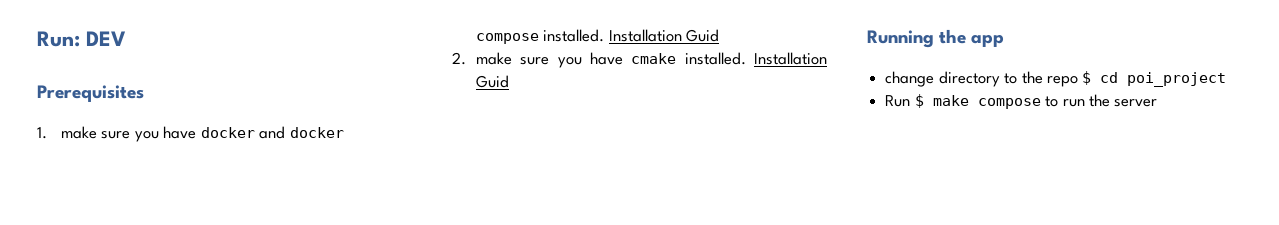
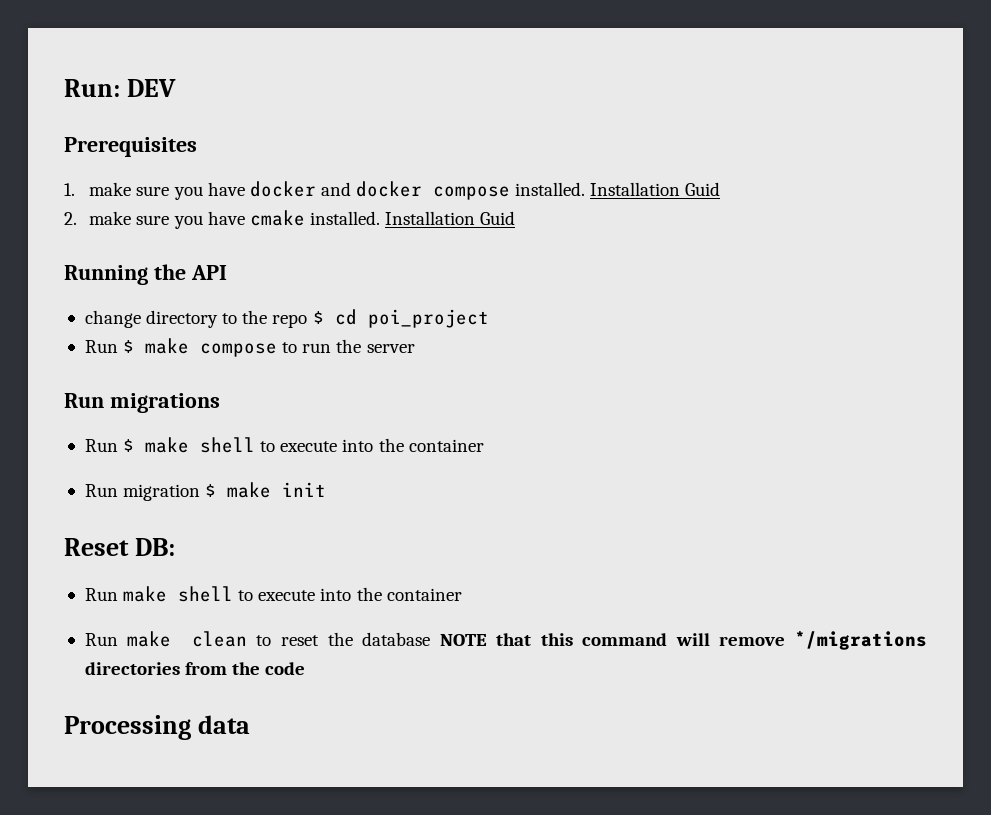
[971,34,1005,47] app -> [190,265,227,280] API
(1158, 103) none -> [64,393,220,413] [84,437,484,453] [84,482,327,501] [64,538,175,556] [84,586,462,602] [84,631,928,650] [84,662,306,675] [64,715,250,740] // Run migrations // Run $ make shell to execute into the container // Run migration $ make init // Reset DB: // Run make shell to execute into the container // Run make clean to reset the database NOTE that this command will remove */migrations directories from the code // Processing data

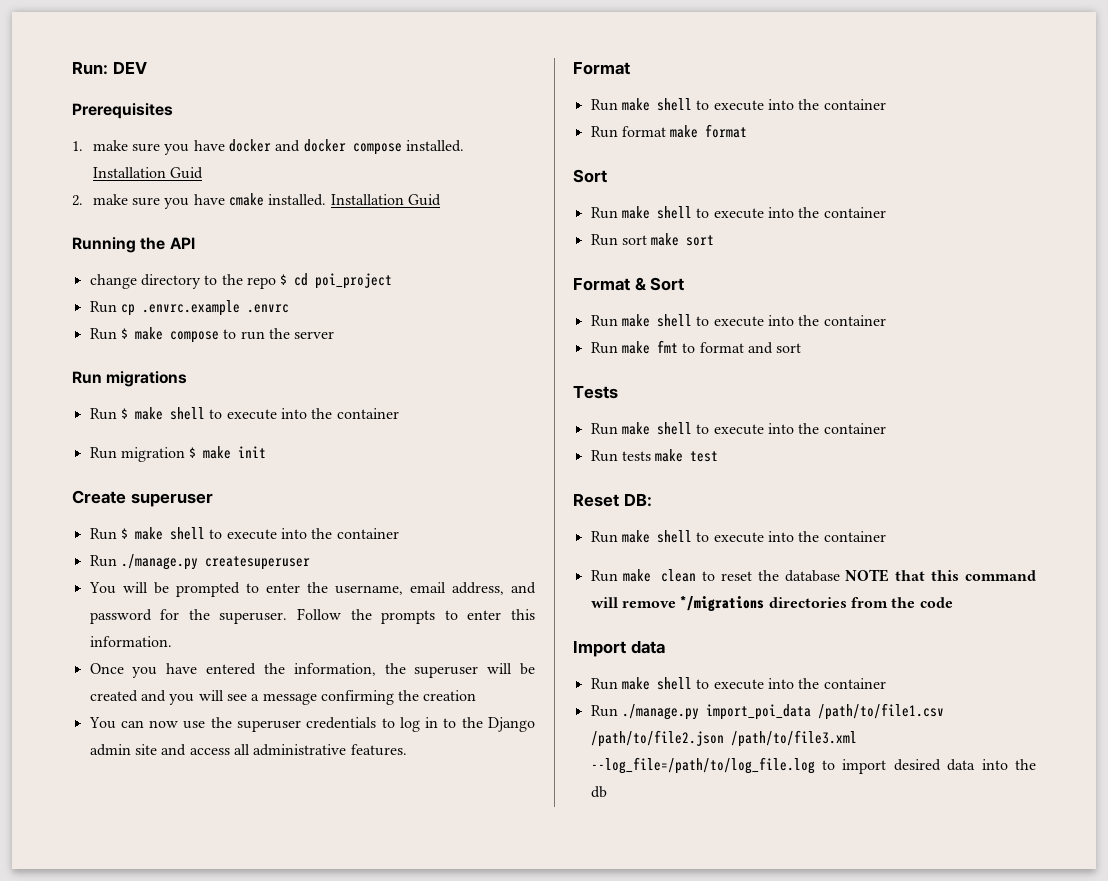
(489, 318) none -> [89,300,289,316] // Run cp .envrc.example .envrc
(327, 489) none -> [72,490,213,507] [89,527,399,540] [89,554,310,570] [88,582,536,597] [89,608,536,624] [89,636,172,647] [89,663,535,678] [89,690,477,705] [88,717,536,732] [89,744,407,756] [573,61,630,75] [590,98,886,111] [590,124,748,138] [573,169,607,183] [590,206,886,219] [590,233,715,246] [573,277,685,291] [590,314,886,327] [590,340,802,354] [573,385,618,399] [590,422,886,435] [590,449,719,462] // Create superuser // Run $ make shell to execute into the container // Run ./manage.py createsuperuser // You will be prompted to enter the username, email address, and password for the superuser. Follow the prompts to enter this information. // Once you have entered the information, the superuser will be created and you will see a message confirming the creation // You can now use the superuser credentials to log in to the Django admin site and access all administrative features. // Format // Run make shell to execute into the container // Run format make format // Sort // Run make shell to execute into the container // Run sort make sort // Format & Sort // Run make shell to execute into the container // Run make fmt to format and sort // Tests // Run make shell to execute into the container // Run tests make test
[64,715,250,740] Processing data -> [573,640,665,657] [590,677,886,690] [590,703,944,720] [590,730,857,747] [590,757,1036,774] [590,786,607,798] Import data // Run make shell to execute into the container // Run ./manage.py import_poi_data /path/to/file1.csv /path/to/file2.json /path/to/file3.xml --log_file=/path/to/log_file.log to import desired data into the db

